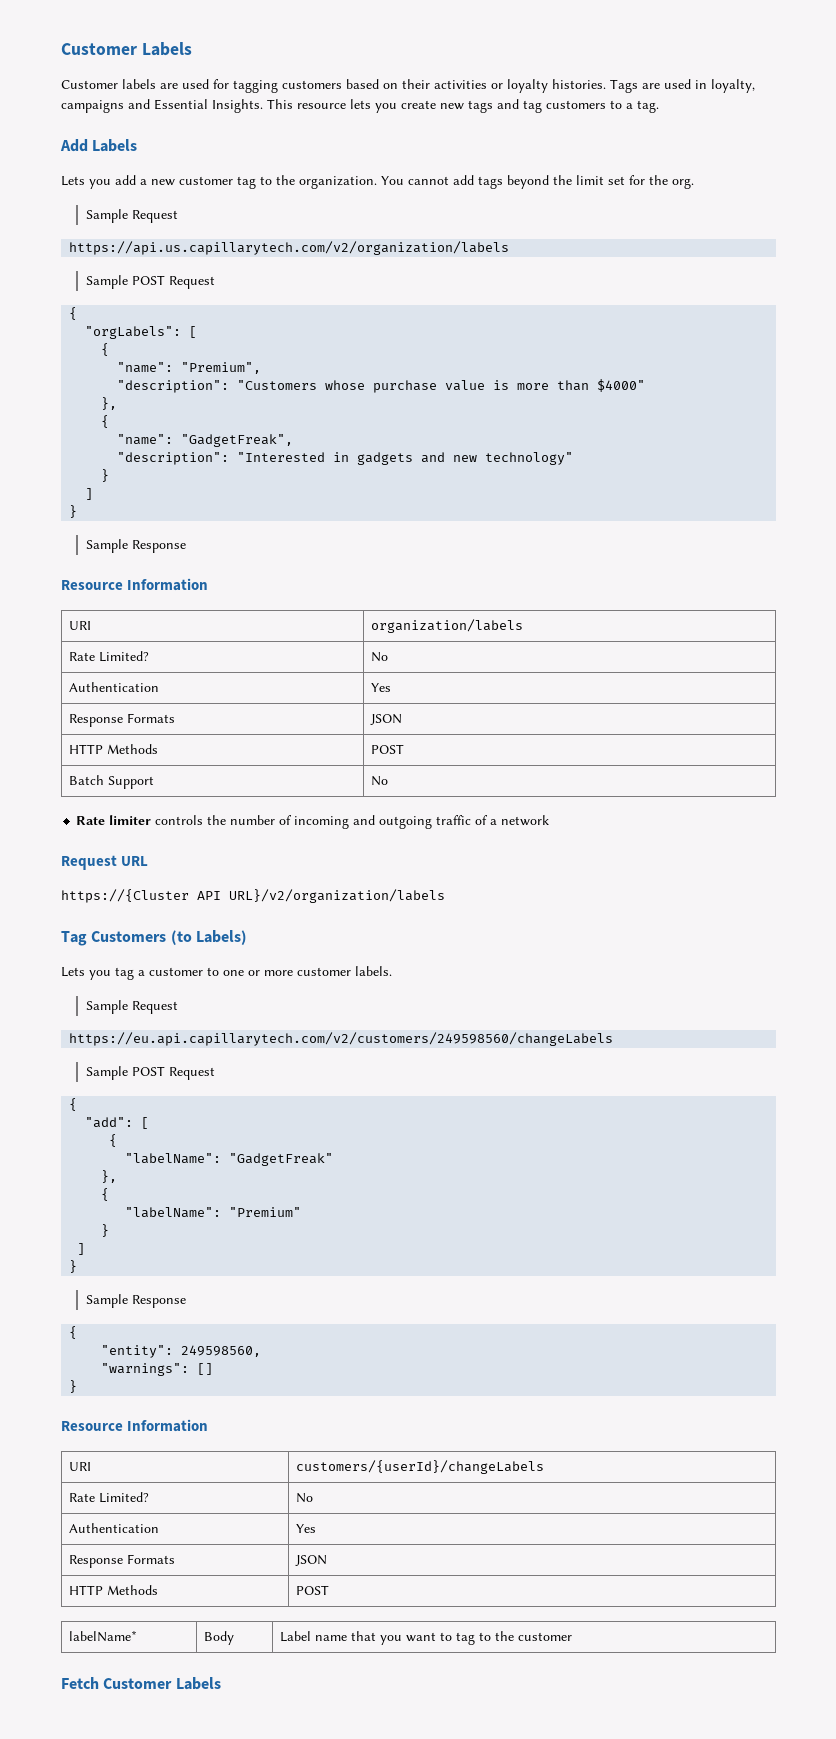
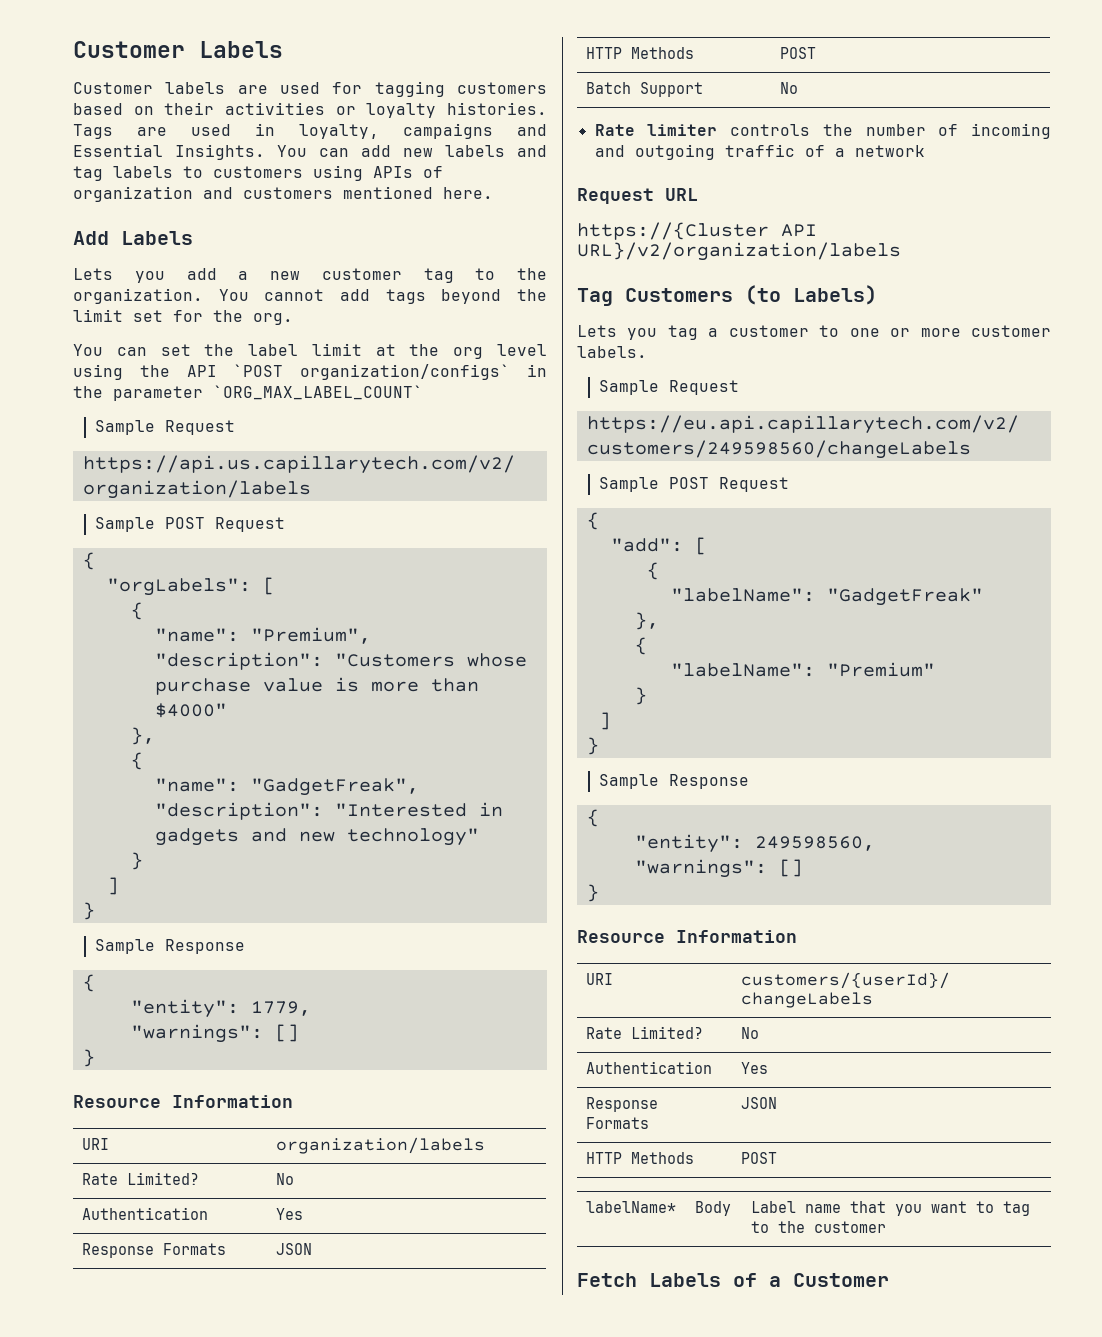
[267,99,659,113] This resource lets you create new tags and tag customers to a tag. -> [277,145,547,157] [73,165,443,181] [73,186,493,202] You can add new labels and tag labels to customers using APIs of organization and customers mentioned here.
(694, 183) none -> [73,343,547,359] [73,364,547,380] [73,385,423,401] // You can set the label limit at the org level using the API `POST organization/configs` in the parameter `ORG_MAX_LABEL_COUNT`
(187, 546) none -> [82,974,95,992] [130,999,311,1018] [130,1024,299,1043] [82,1049,95,1067] // { // "entity": 1779, // "warnings": [] // }
[103,1677,221,1690] Customer Labels -> [649,1273,889,1287] Labels of a Customer

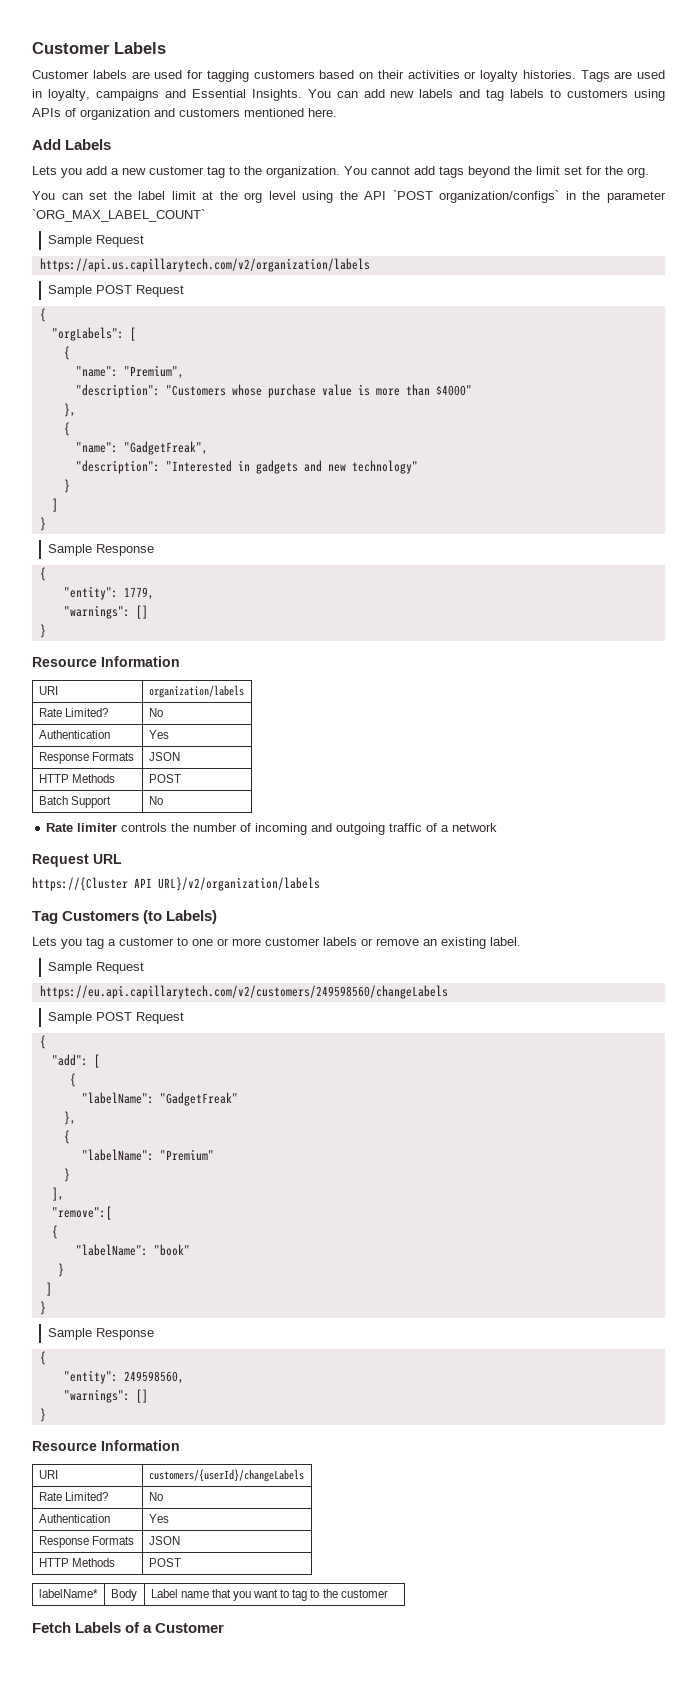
[577,346,647,358] labels. -> [323,937,521,949] labels or remove an existing label.
(647, 696) none -> [51,1187,64,1201] [51,1206,112,1220] [51,1225,58,1239] [75,1244,190,1256] [57,1263,64,1277] // ], // "remove":[ // { // "labelName": "book" // }

